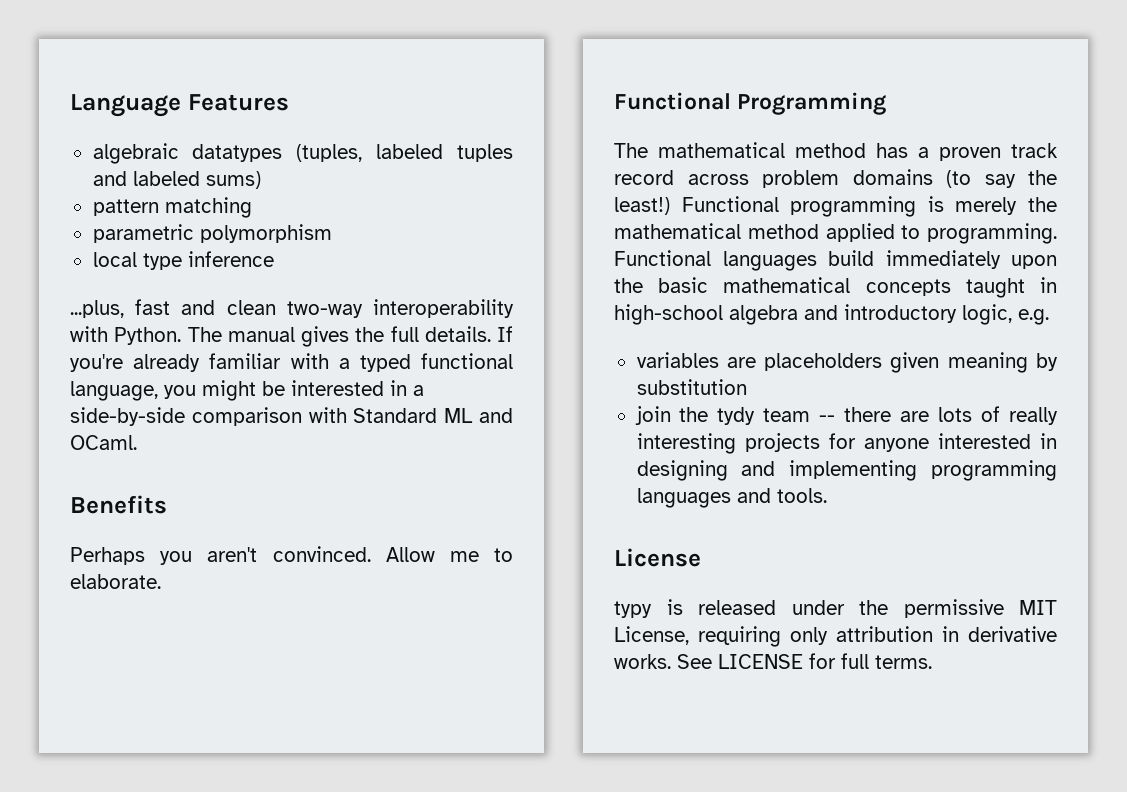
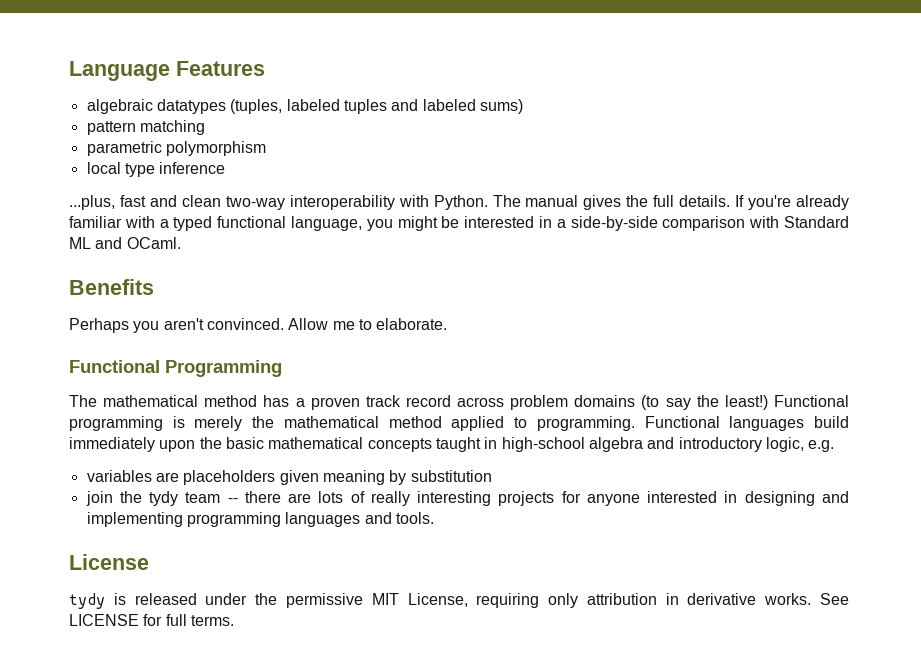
[614,601,652,618] typy -> [69,593,105,609] tydy

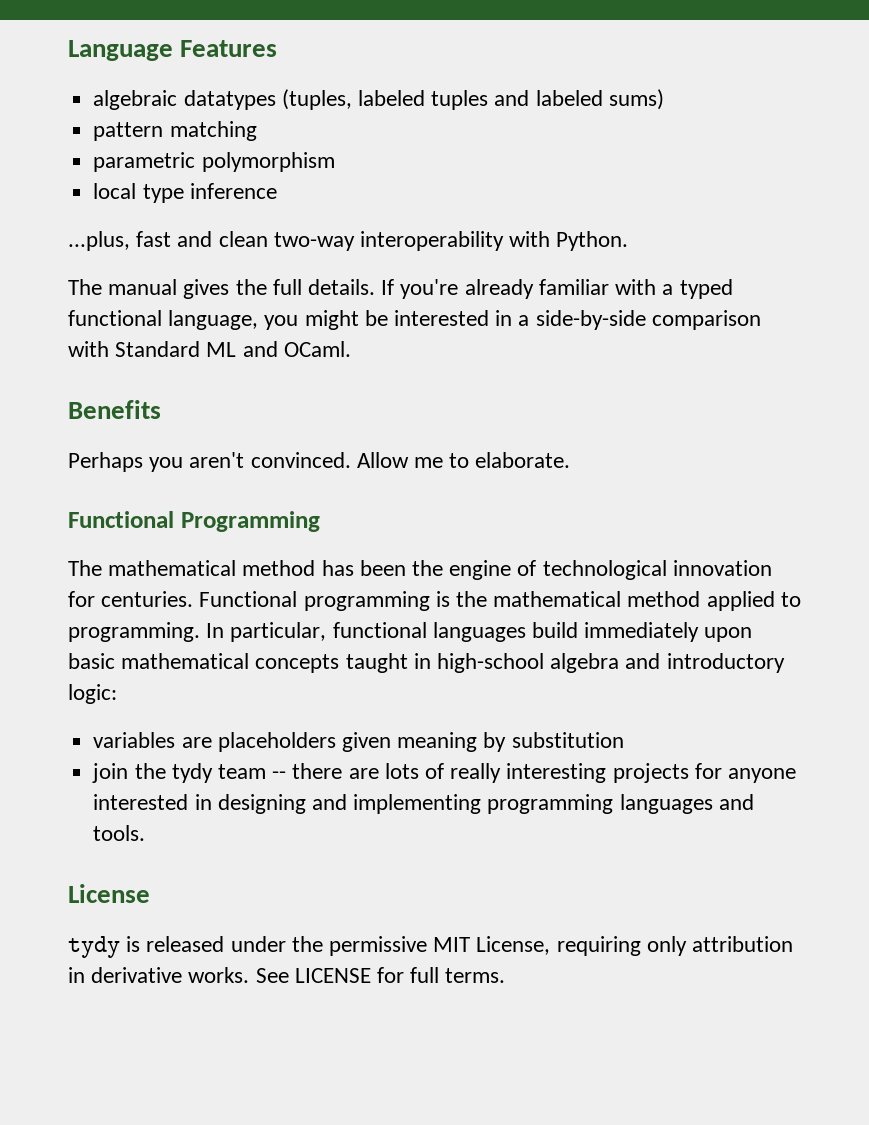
(488, 202) none -> (629, 241) //
[295,395,768,410] a proven track record across problem domains (to say the least!) -> [359,560,772,580] [68,591,194,607] been the engine of technological innovation for centuries.
[194,416,243,431] merely -> (450, 599) none
[644,416,720,428] Functional -> [206,622,427,642] In particular, functional
[199,437,222,449] the -> (753, 634) none
[765,437,835,452] logic, e.g. -> [68,684,117,704] logic:

